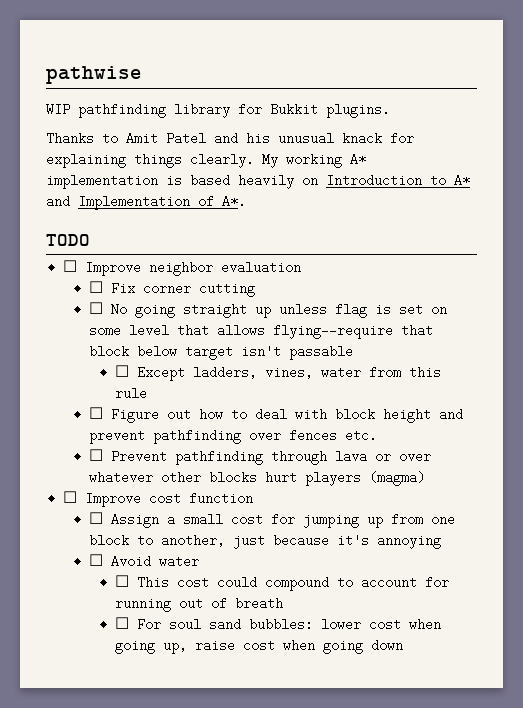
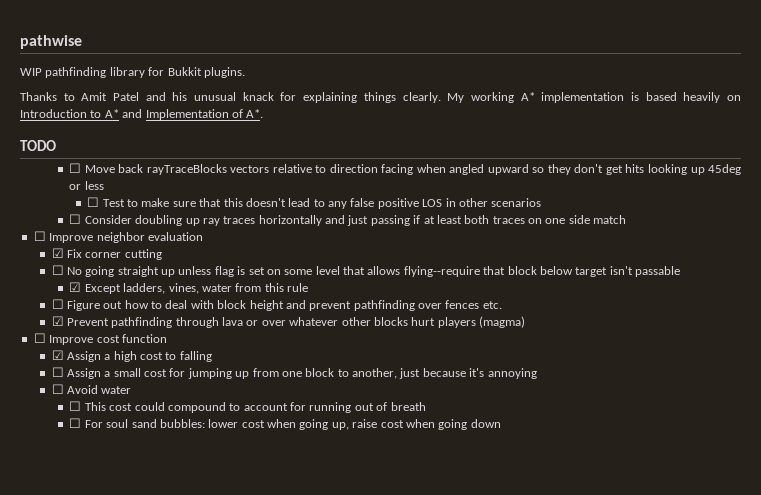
(90, 240) none -> [69,163,741,175] [69,181,104,190] [87,197,542,209] [69,214,627,226] // ☐ Move back rayTraceBlocks vectors relative to direction facing when angled upward so they don't get hits looking up 45deg or less // ☐ Test to make sure that this doesn't lead to any false positive LOS in other scenarios // ☐ Consider doubling up ray traces horizontally and just passing if at least both traces on one side match
[88,281,103,293] ☐ -> [51,248,64,258] ☑
[114,365,129,377] ☐ -> [69,282,82,292] ☑
[88,449,103,461] ☐ -> [51,316,64,326] ☑
(254, 498) none -> [51,350,212,362] // ☑ Assign a high cost to falling

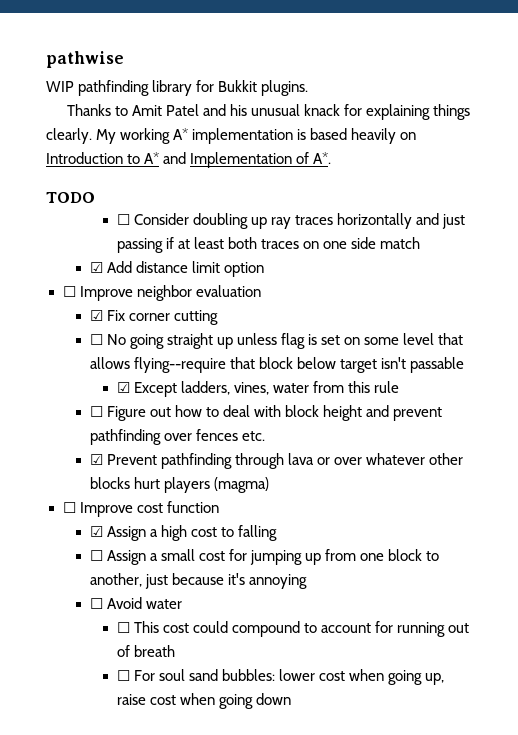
[69,163,741,175] [69,181,104,190] [87,197,542,209] // ☐ Move back rayTraceBlocks vectors relative to direction facing when angled upward so they don't get hits looking up 45deg or less // ☐ Test to make sure that this doesn't lead to any false positive LOS in other scenarios -> (95, 197) none
(627, 219) none -> [89,261,264,277] // ☑ Add distance limit option

